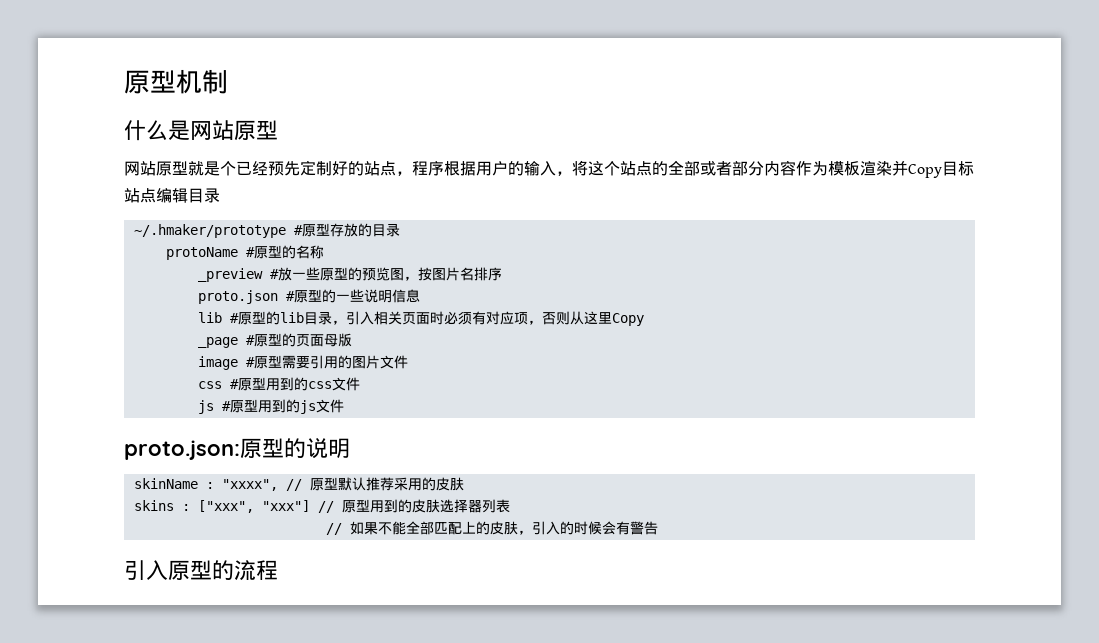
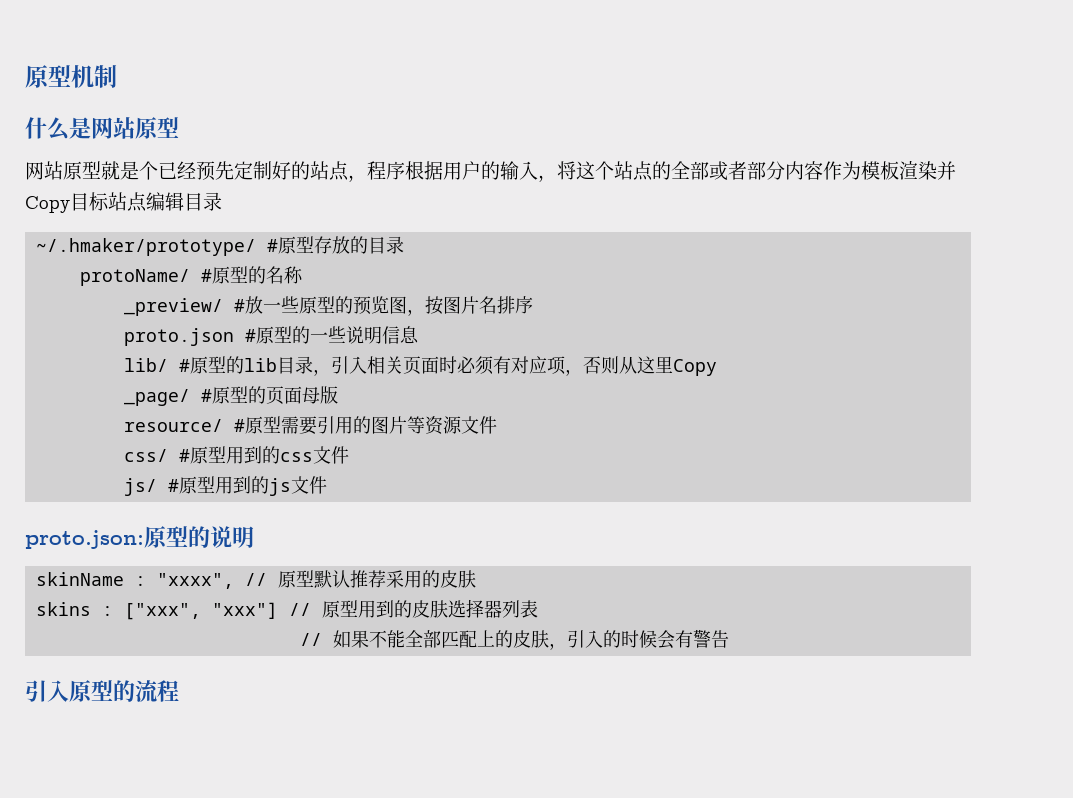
[133,224,286,238] ~/.hmaker/prototype -> [36,238,257,256] ~/.hmaker/prototype/
[165,247,238,260] protoName -> [80,269,191,286] protoName/
[197,268,263,282] _preview -> [124,298,224,316] _preview/
[197,312,222,323] lib -> [124,358,169,372] lib/
[197,337,238,348] _page -> [124,389,191,406] _page/
[197,356,238,370] image -> [124,419,224,432] resource/
[379,355,408,369] [197,381,222,389] 文件 // css -> [407,416,498,435] [124,449,169,462] 等资源文件 // css/
[197,400,214,414] js -> [124,478,158,496] js/

